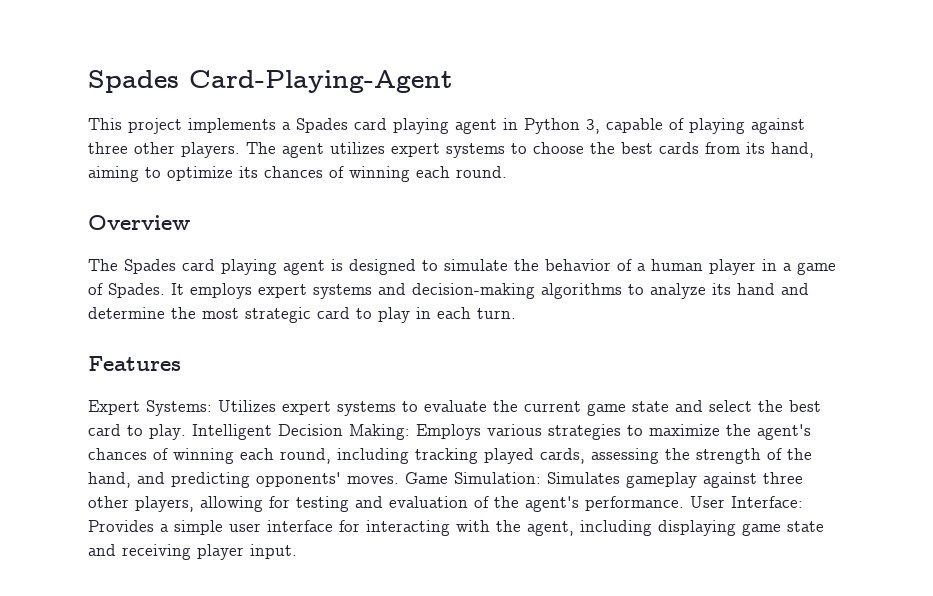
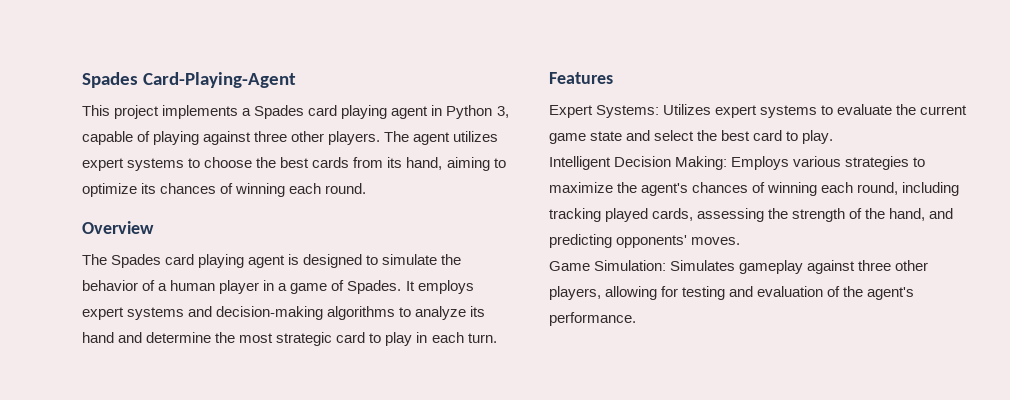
(186, 432) none -> (834, 137) //
(399, 480) none -> (741, 241) //
[690,496,803,508] [88,520,824,536] [88,544,297,560] User Interface: Provides a simple user interface for interacting with the agent, including displaying game state and receiving player input. -> (636, 319) none

